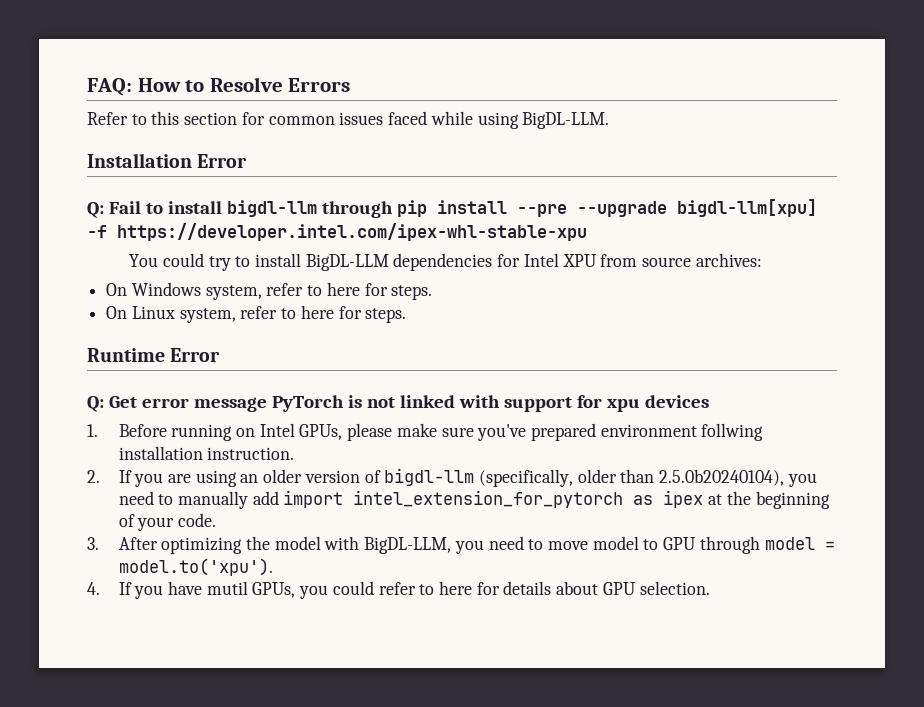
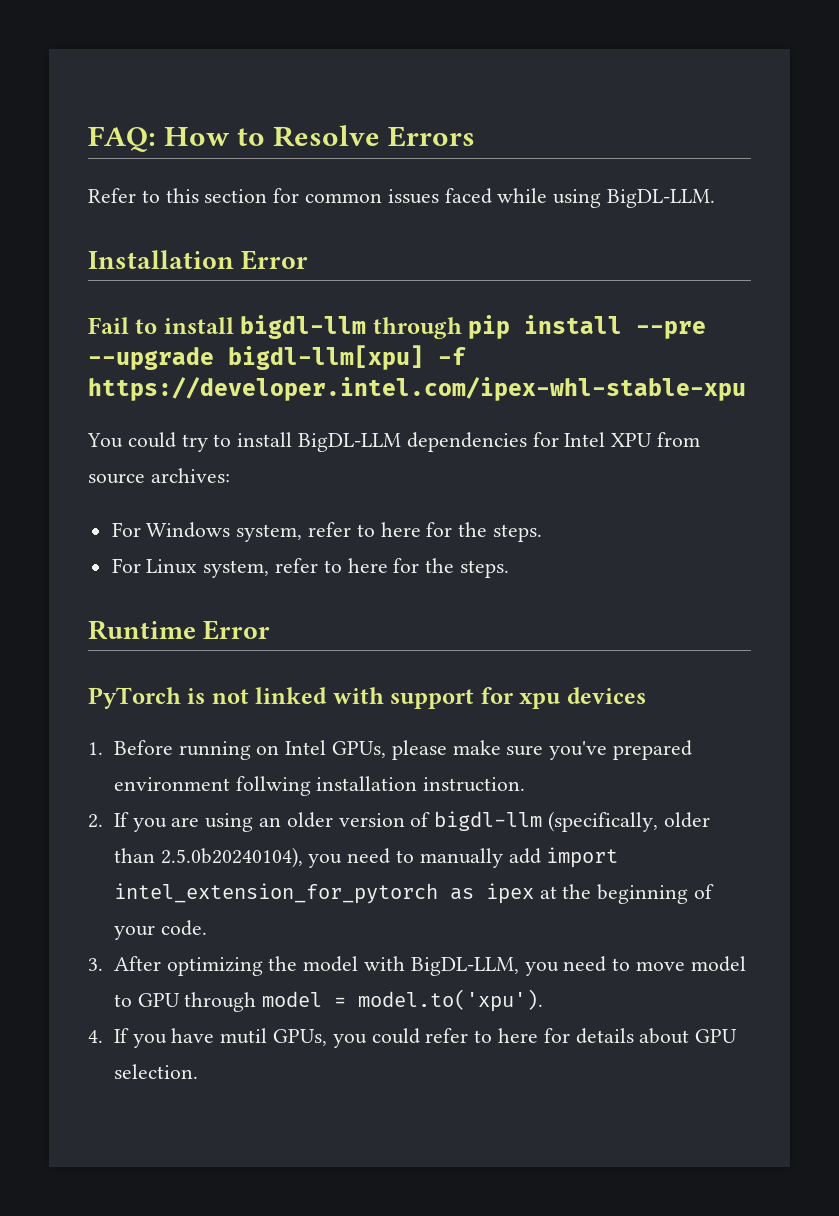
[87,202,104,218] Q: -> (309, 260) none
[106,283,128,296] On -> [111,522,141,537] For
[391,285,433,300] [106,306,128,319] steps. // On -> [458,522,543,542] [111,558,141,573] the steps. // For
(362, 312) none -> [425,558,455,573] the
[87,396,267,412] Q: Get error message -> (271, 630) none

